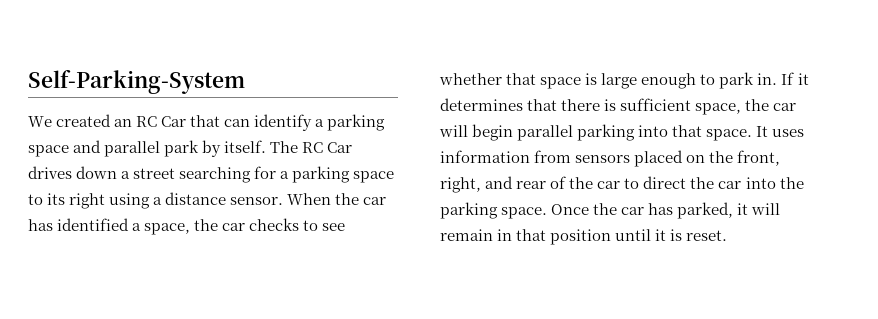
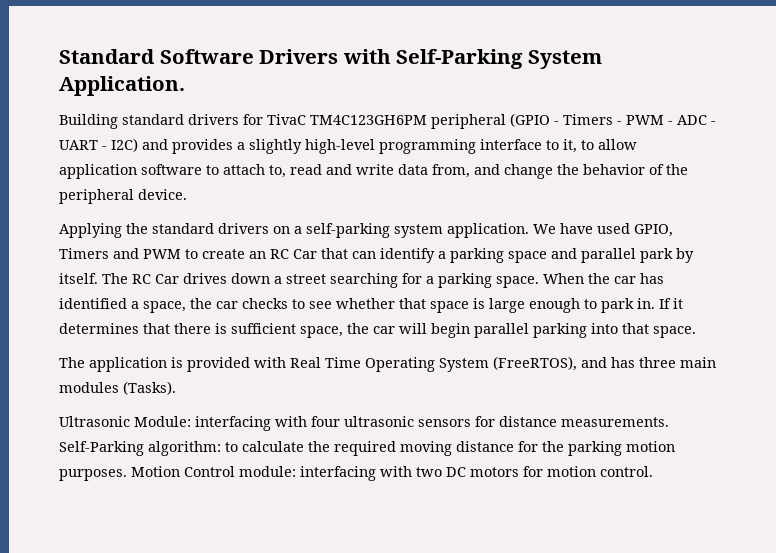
[28,70,245,94] [28,114,112,127] Self-Parking-System // We created -> [59,49,602,69] [59,76,185,96] [59,113,716,129] [59,138,637,154] [59,164,688,179] [59,189,187,204] [59,223,673,238] [59,248,245,259] Standard Software Drivers with Self-Parking System Application. // Building standard drivers for TivaC TM4C123GH6PM peripheral (GPIO - Timers - PWM - ADC - UART - I2C) and provides a slightly high-level programming interface to it, to allow application software to attach to, read and write data from, and change the behavior of the peripheral device. // Applying the standard drivers on a self-parking system application. We have used GPIO, Timers and PWM to create
[353,171,395,183] [28,192,284,209] space to its right using a distance sensor. -> [496,276,539,288] space.
[756,126,805,137] [440,150,781,167] [440,176,804,193] [440,202,781,219] [440,229,728,245] It uses information from sensors placed on the front, right, and rear of the car to direct the car into the parking space. Once the car has parked, it will remain in that position until it is reset. -> [59,356,716,372] [59,381,176,395] [59,416,669,431] [59,441,675,456] [59,466,653,481] // The application is provided with Real Time Operating System (FreeRTOS), and has three main modules (Tasks). // Ultrasonic Module: interfacing with four ultrasonic sensors for distance measurements. Self-Parking algorithm: to calculate the required moving distance for the parking motion purposes. Motion Control module: interfacing with two DC motors for motion control.

